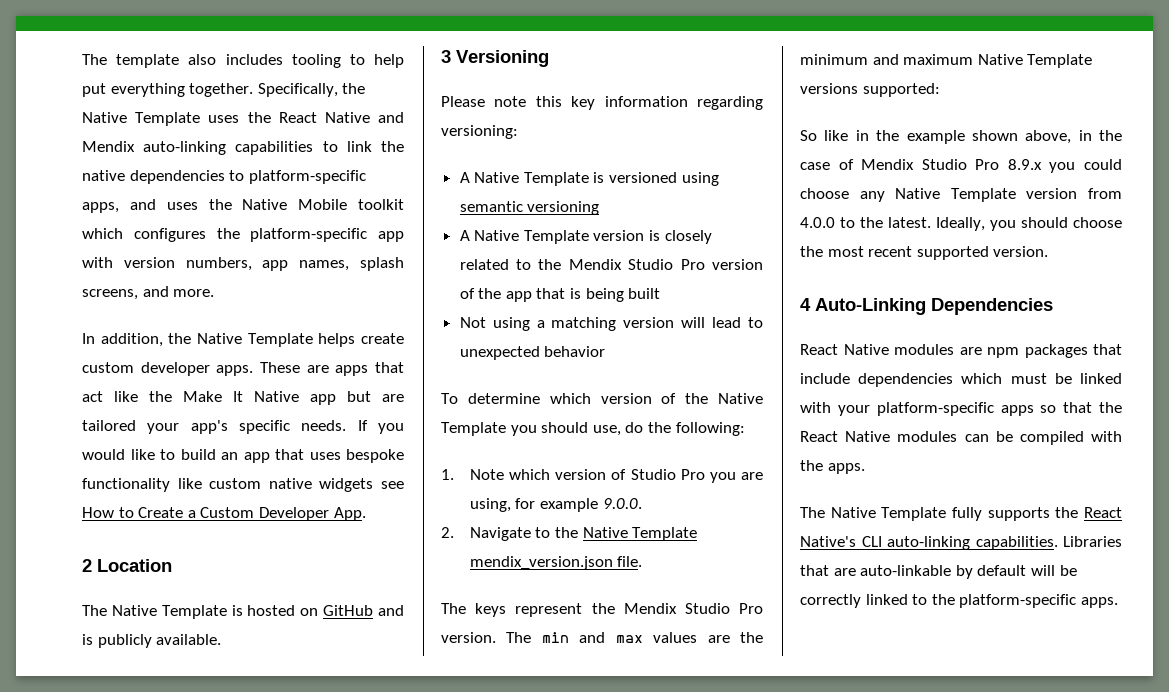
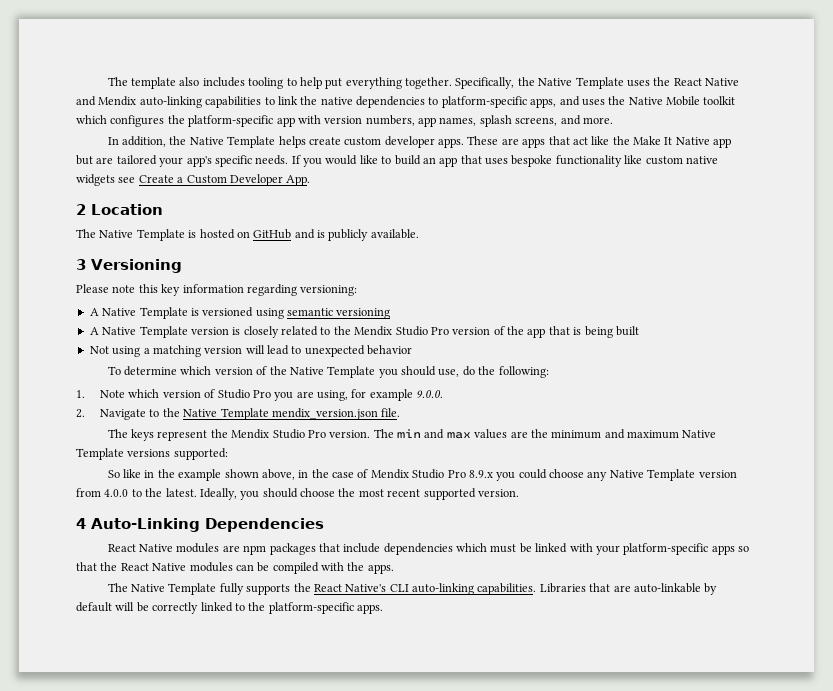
[82,507,134,518] How to -> (136, 180) none

